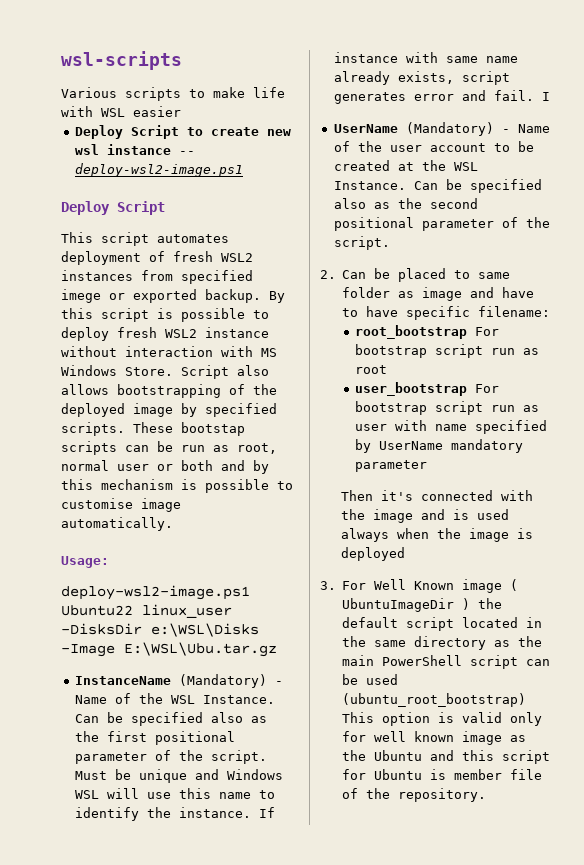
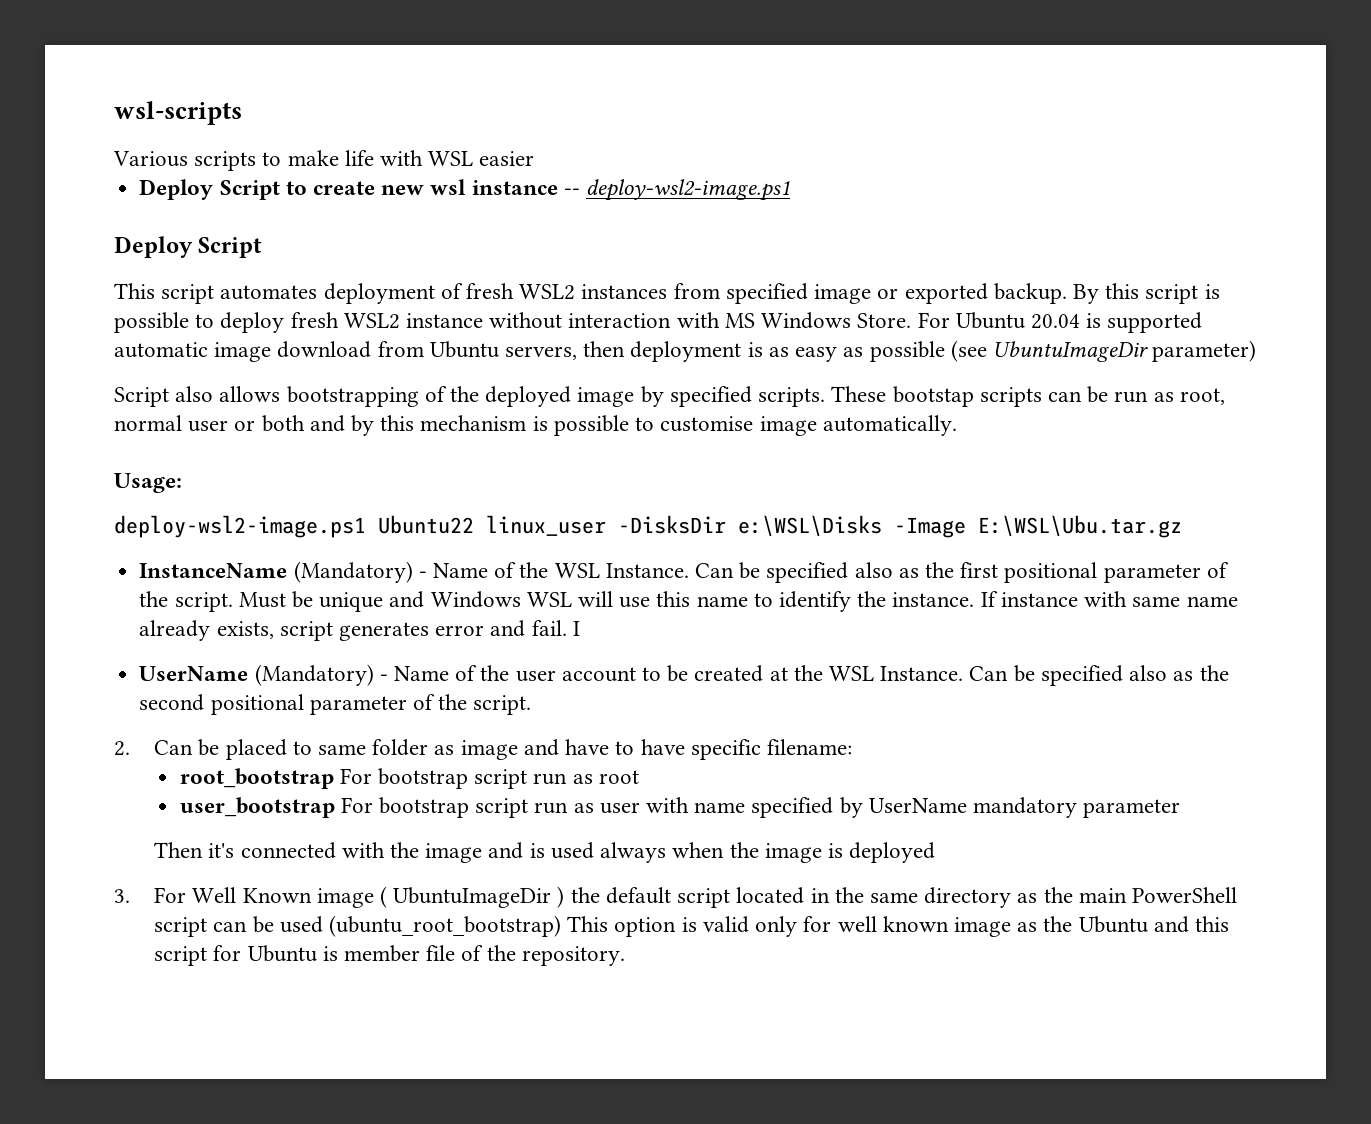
[61,289,101,303] imege -> [814,284,872,304] image
(173, 371) none -> [917,312,1203,333] [114,340,1257,362] For Ubuntu 20.04 is supported automatic image download from Ubuntu servers, then deployment is as easy as possible (see UbuntuImageDir parameter) //

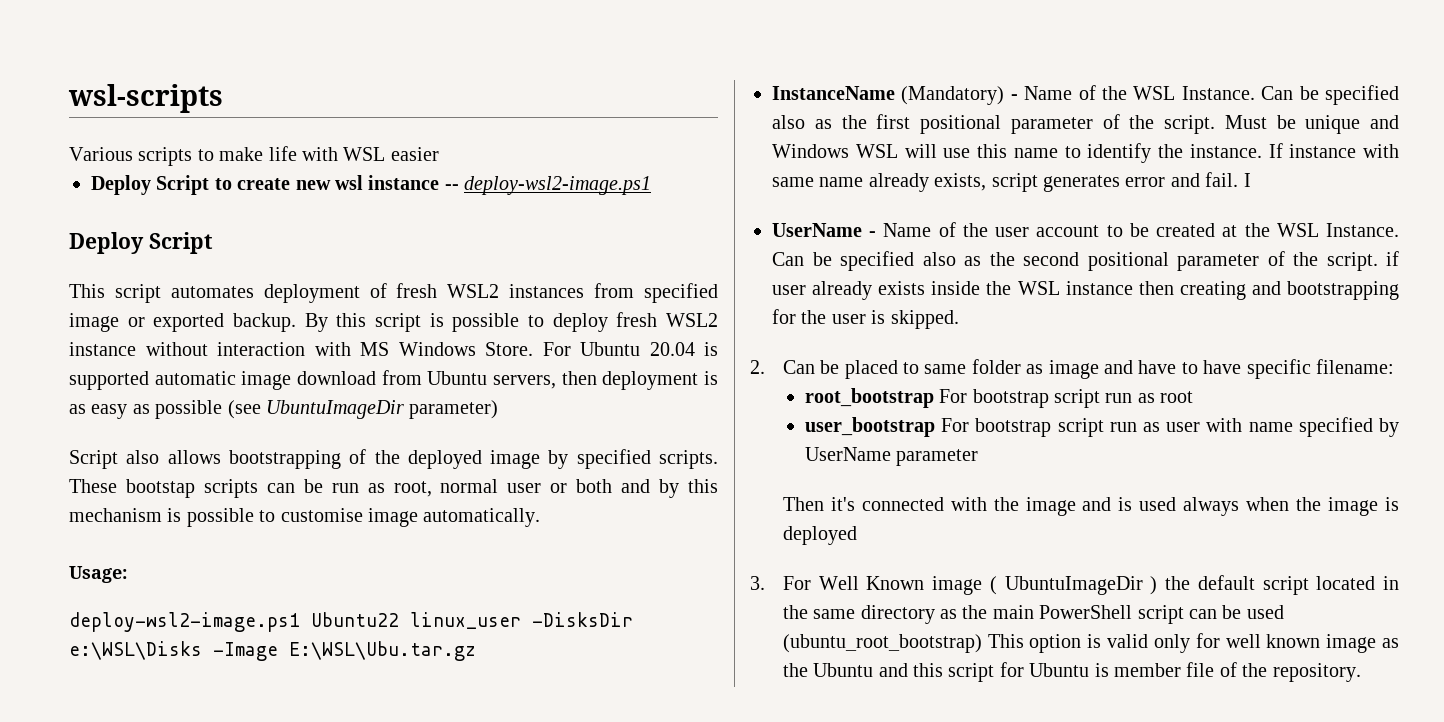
[254,664,374,686] (Mandatory) -> (862, 230) none
(532, 705) none -> [1386,251,1399,266] [772,281,1399,300] [772,309,959,329] if user already exists inside the WSL instance then creating and bootstrapping for the user is skipped.
[973,797,1078,818] mandatory -> (891, 454) none

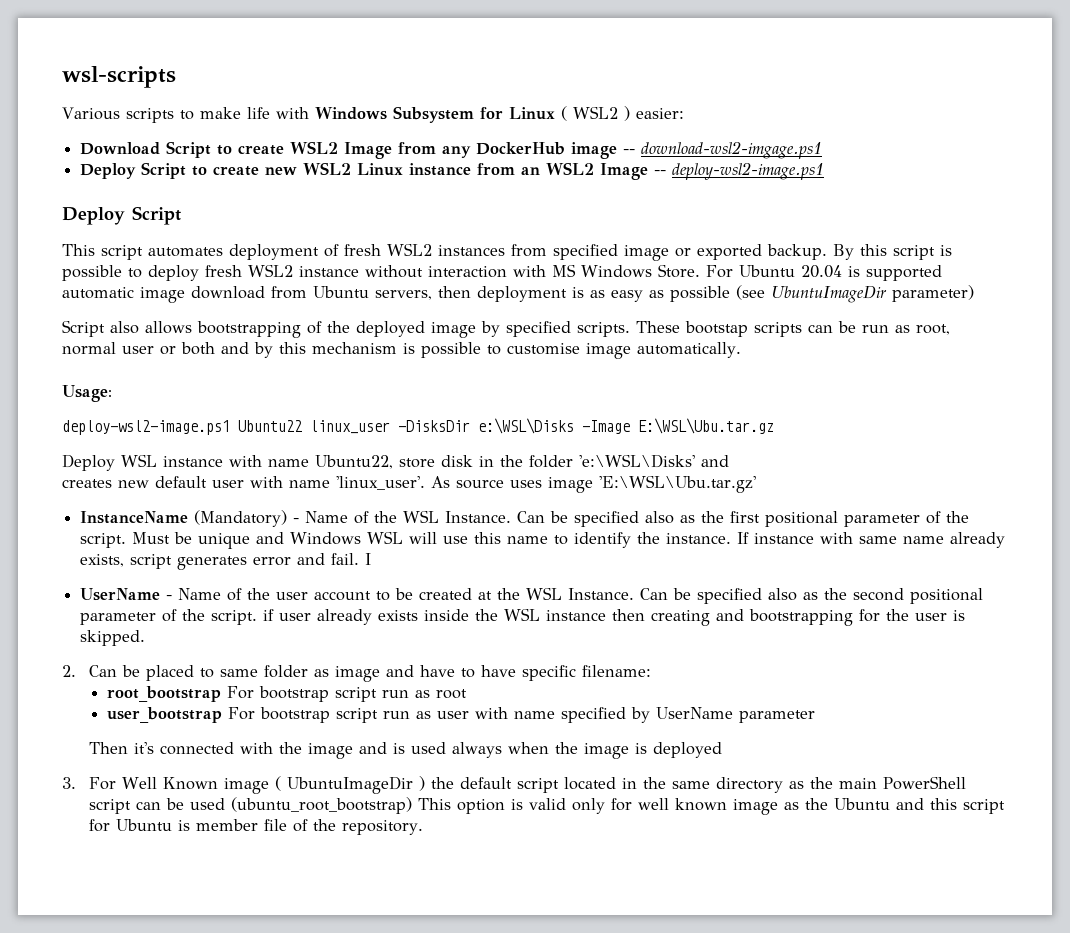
[343,147,439,161] WSL easier -> [314,106,684,123] [80,141,823,159] Windows Subsystem for Linux ( WSL2 ) easier: // Download Script to create WSL2 Image from any DockerHub image -- download-wsl2-imgage.ps1
[335,175,440,190] wsl instance -> [303,162,649,180] WSL2 Linux instance from an WSL2 Image
(476, 651) none -> [62,454,729,471] [62,475,756,493] // Deploy WSL instance with name Ubuntu22, store disk in the folder 'e:\WSL\Disks' and // creates new default user with name 'linux_user'. As source uses image 'E:\WSL\Ubu.tar.gz'

